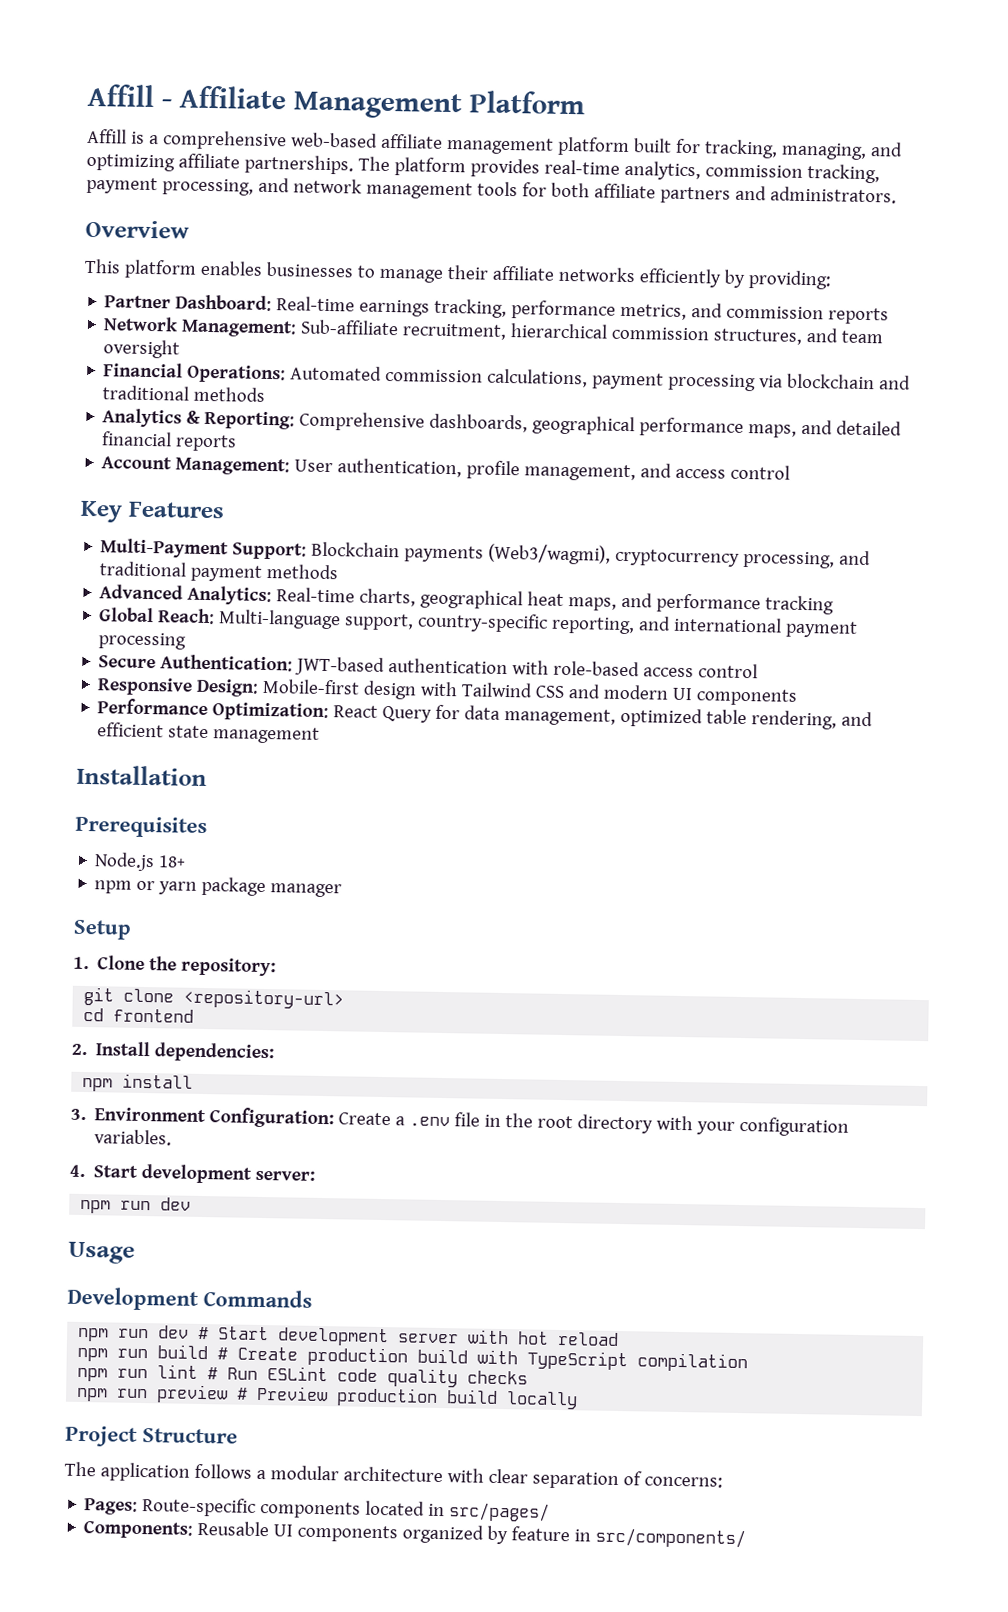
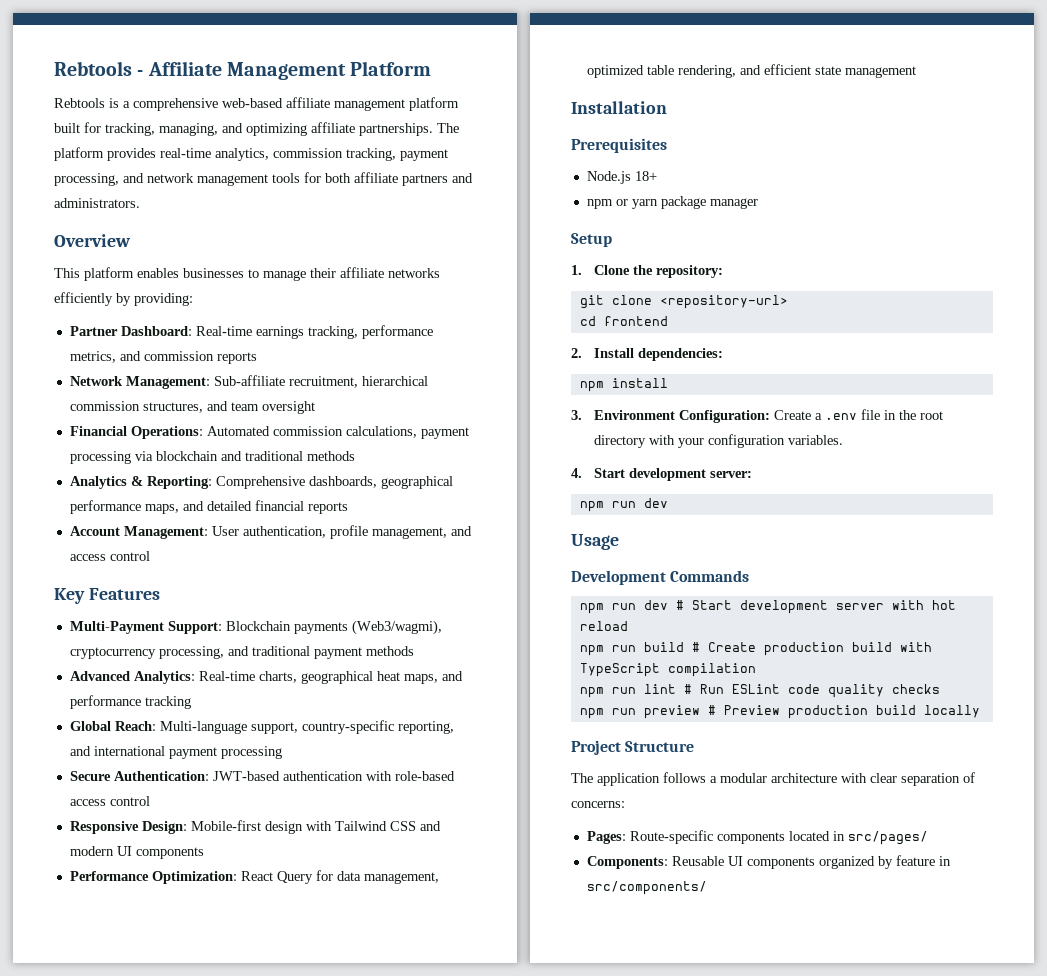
[87,83,155,108] Affill -> [54,61,132,76] Rebtools
[87,128,127,144] Affill -> [54,98,105,108] Rebtools

